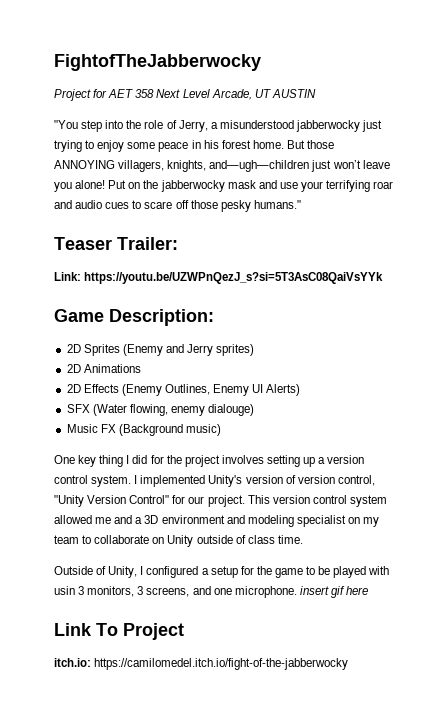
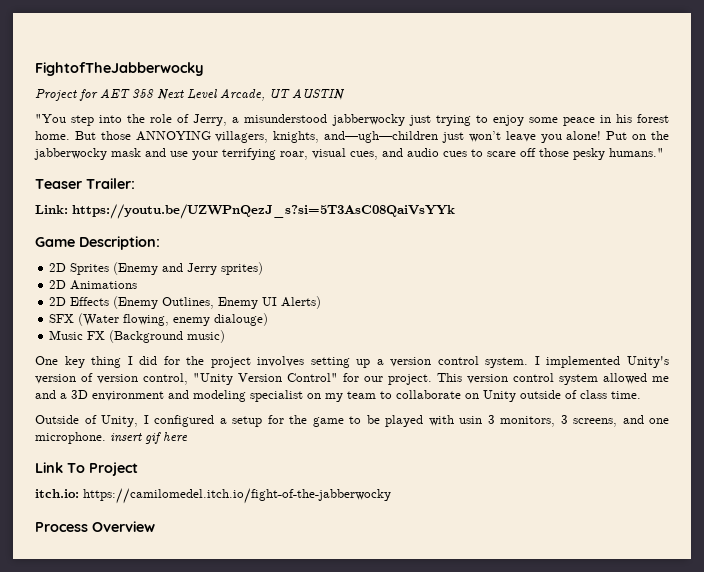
[373,181,394,189] roar -> [280,148,378,160] roar, visual cues,
(349, 664) none -> [35,521,155,532] // Process Overview

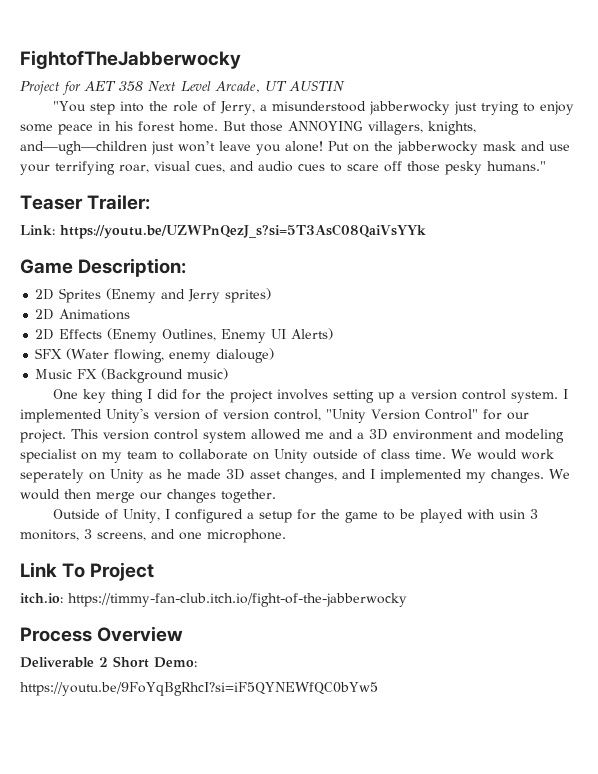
(641, 395) none -> [451,449,554,460] [20,469,570,483] [20,489,276,503] We would work seperately on Unity as he made 3D asset changes, and I implemented my changes. We would then merge our changes together.
[110,432,188,444] insert gif here -> (286, 536) none
[83,488,391,504] https://camilomedel.itch.io/fight-of-the-jabberwocky -> [68,593,407,607] https://timmy-fan-club.itch.io/fight-of-the-jabberwocky
(155, 526) none -> [20,656,197,668] [20,682,378,696] // Deliverable 2 Short Demo: // https://youtu.be/9FoYqBgRhcI?si=iF5QYNEWfQC0bYw5

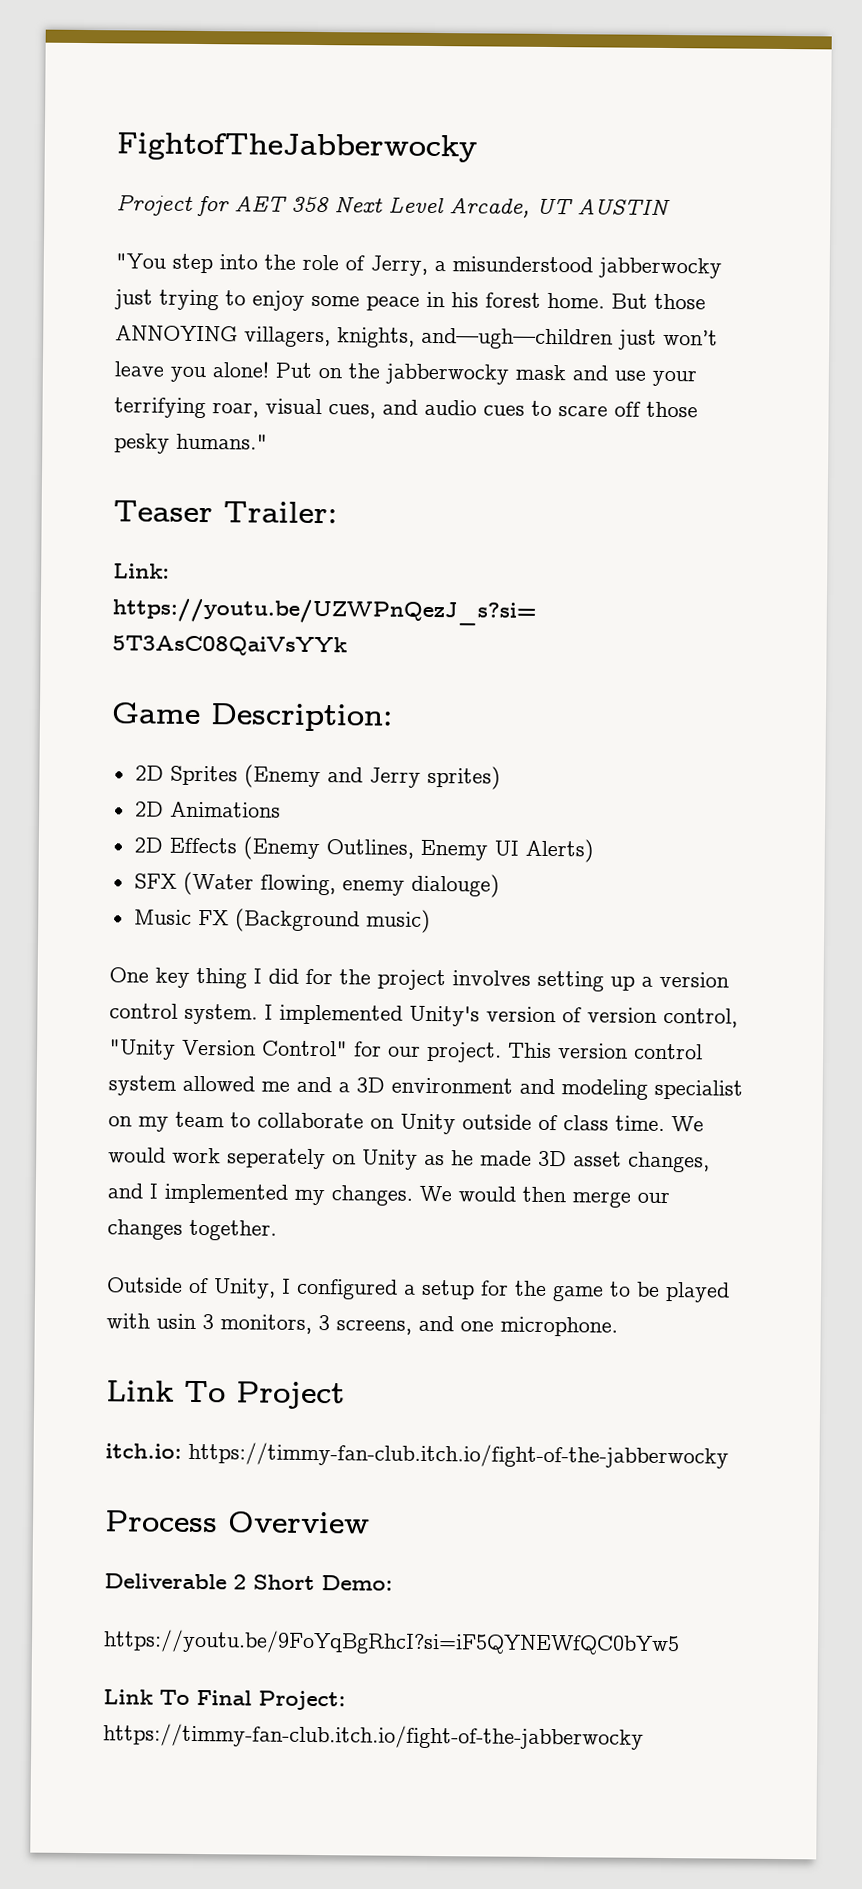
(378, 689) none -> [103,1689,346,1711] [103,1723,644,1750] // Link To Final Project: https://timmy-fan-club.itch.io/fight-of-the-jabberwocky

